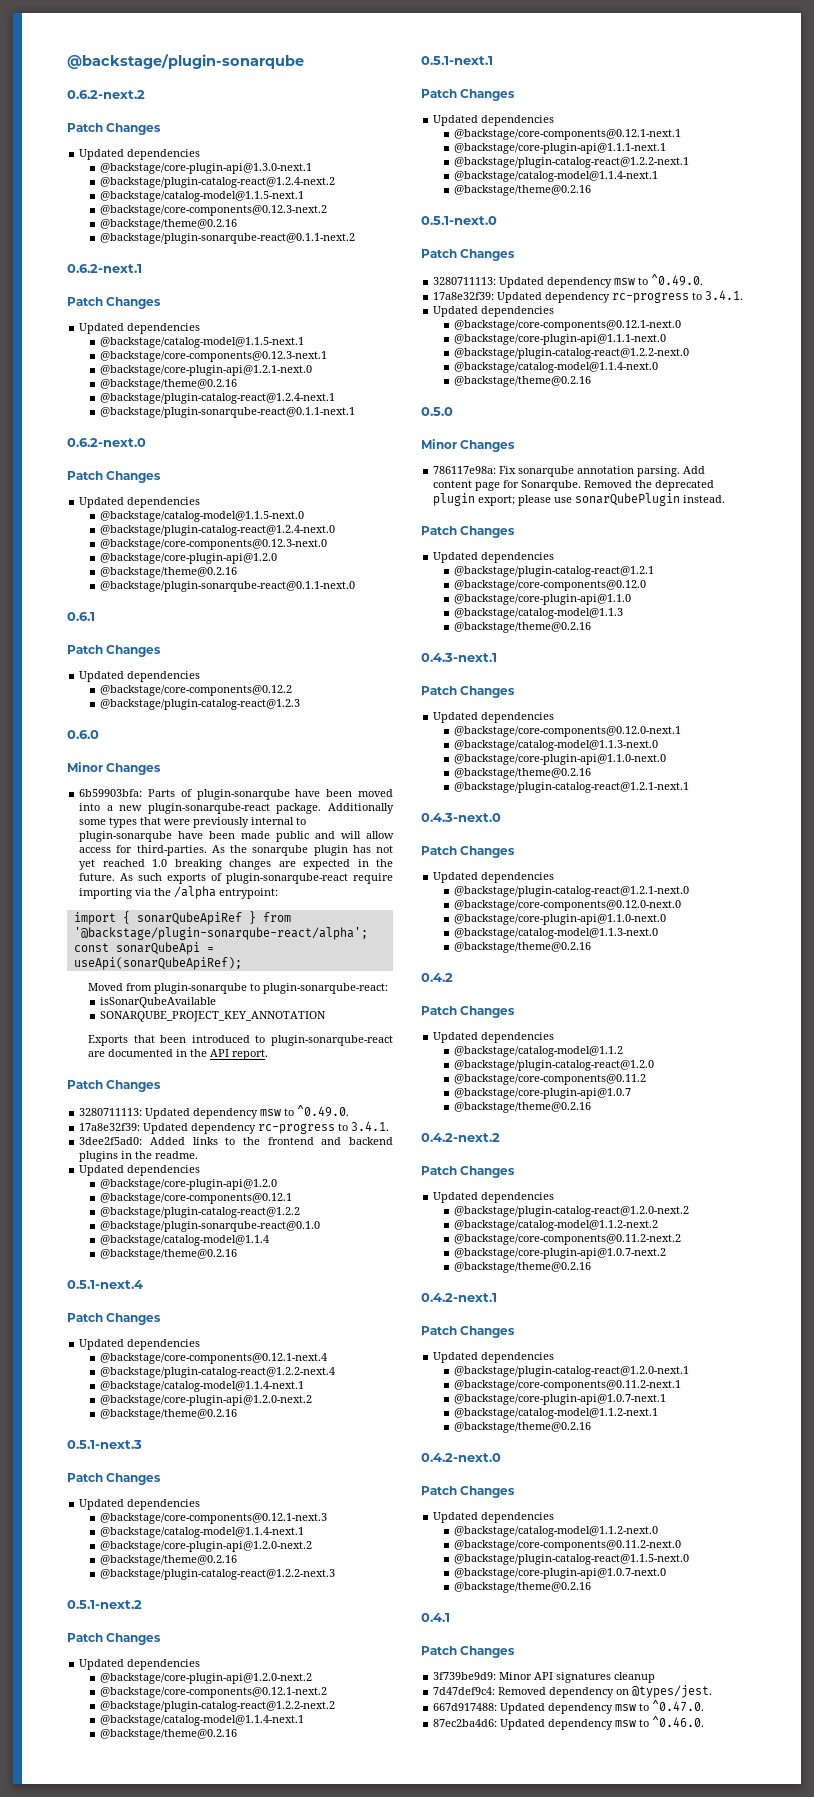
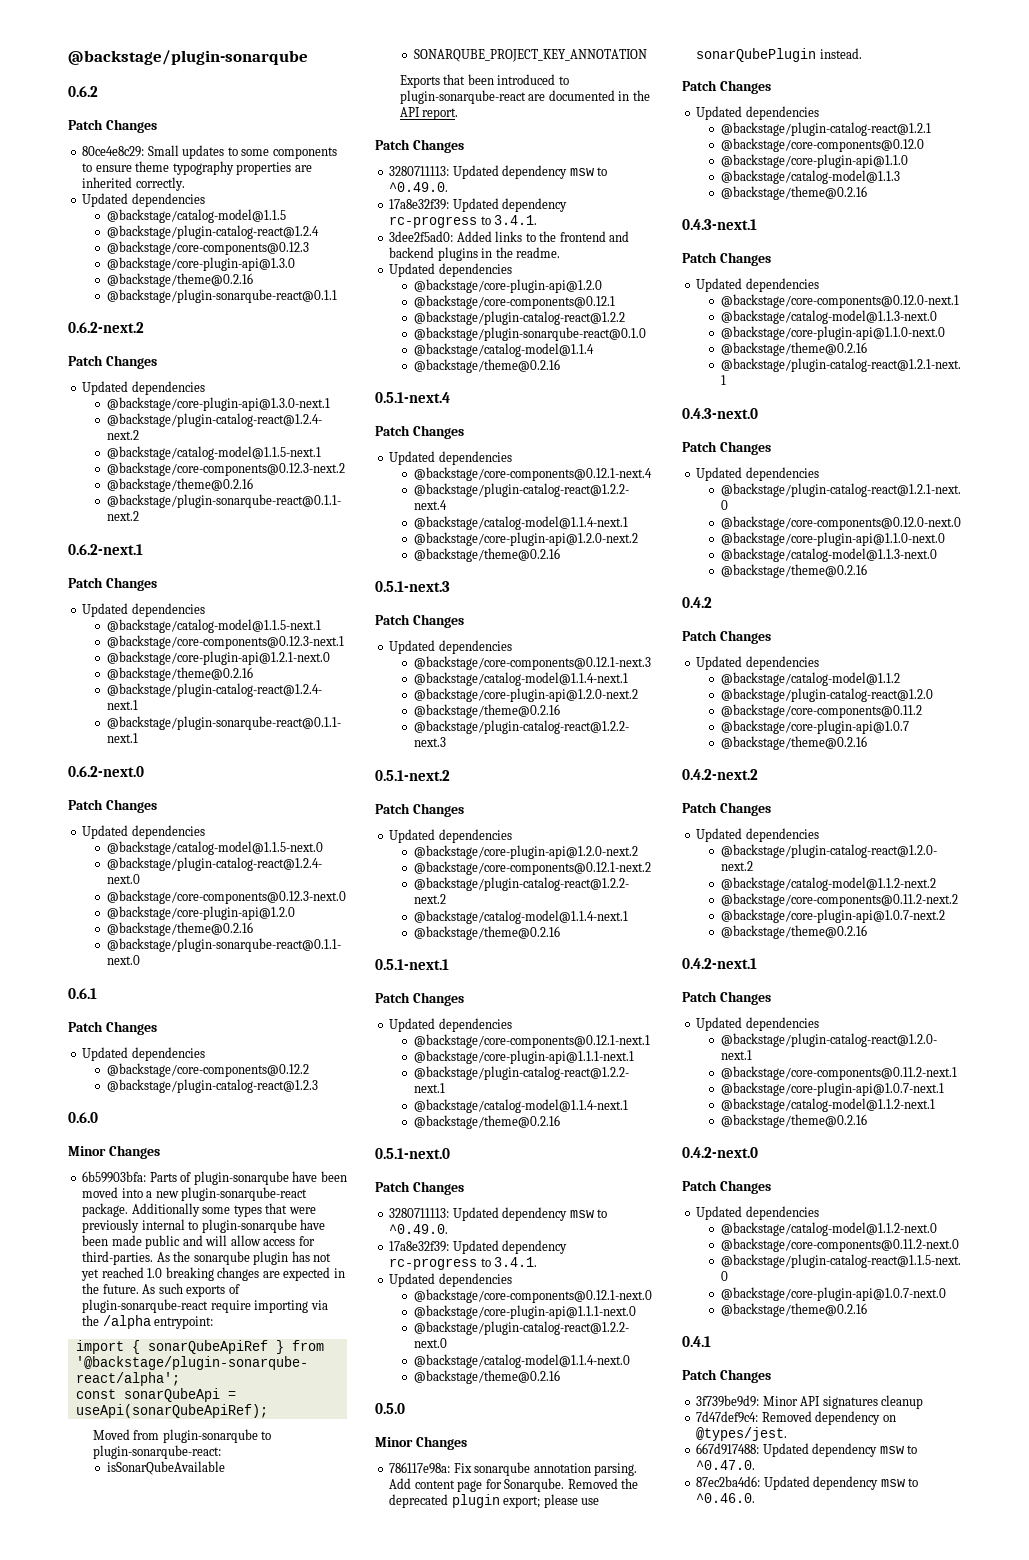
(304, 61) none -> [68,86,98,97] [68,119,157,133] [82,145,337,159] [82,161,312,175] [82,177,185,191] [82,193,205,207] [106,209,286,223] [106,225,319,239] [106,241,309,255] [106,257,295,271] [106,273,253,287] [106,289,337,303] // 0.6.2 // Patch Changes // 80ce4e8c29: Small updates to some components to ensure theme typography properties are inherited correctly. // Updated dependencies // @backstage/catalog-model@1.1.5 // @backstage/plugin-catalog-react@1.2.4 // @backstage/core-components@0.12.3 // @backstage/core-plugin-api@1.3.0 // @backstage/theme@0.2.16 // @backstage/plugin-sonarqube-react@0.1.1

